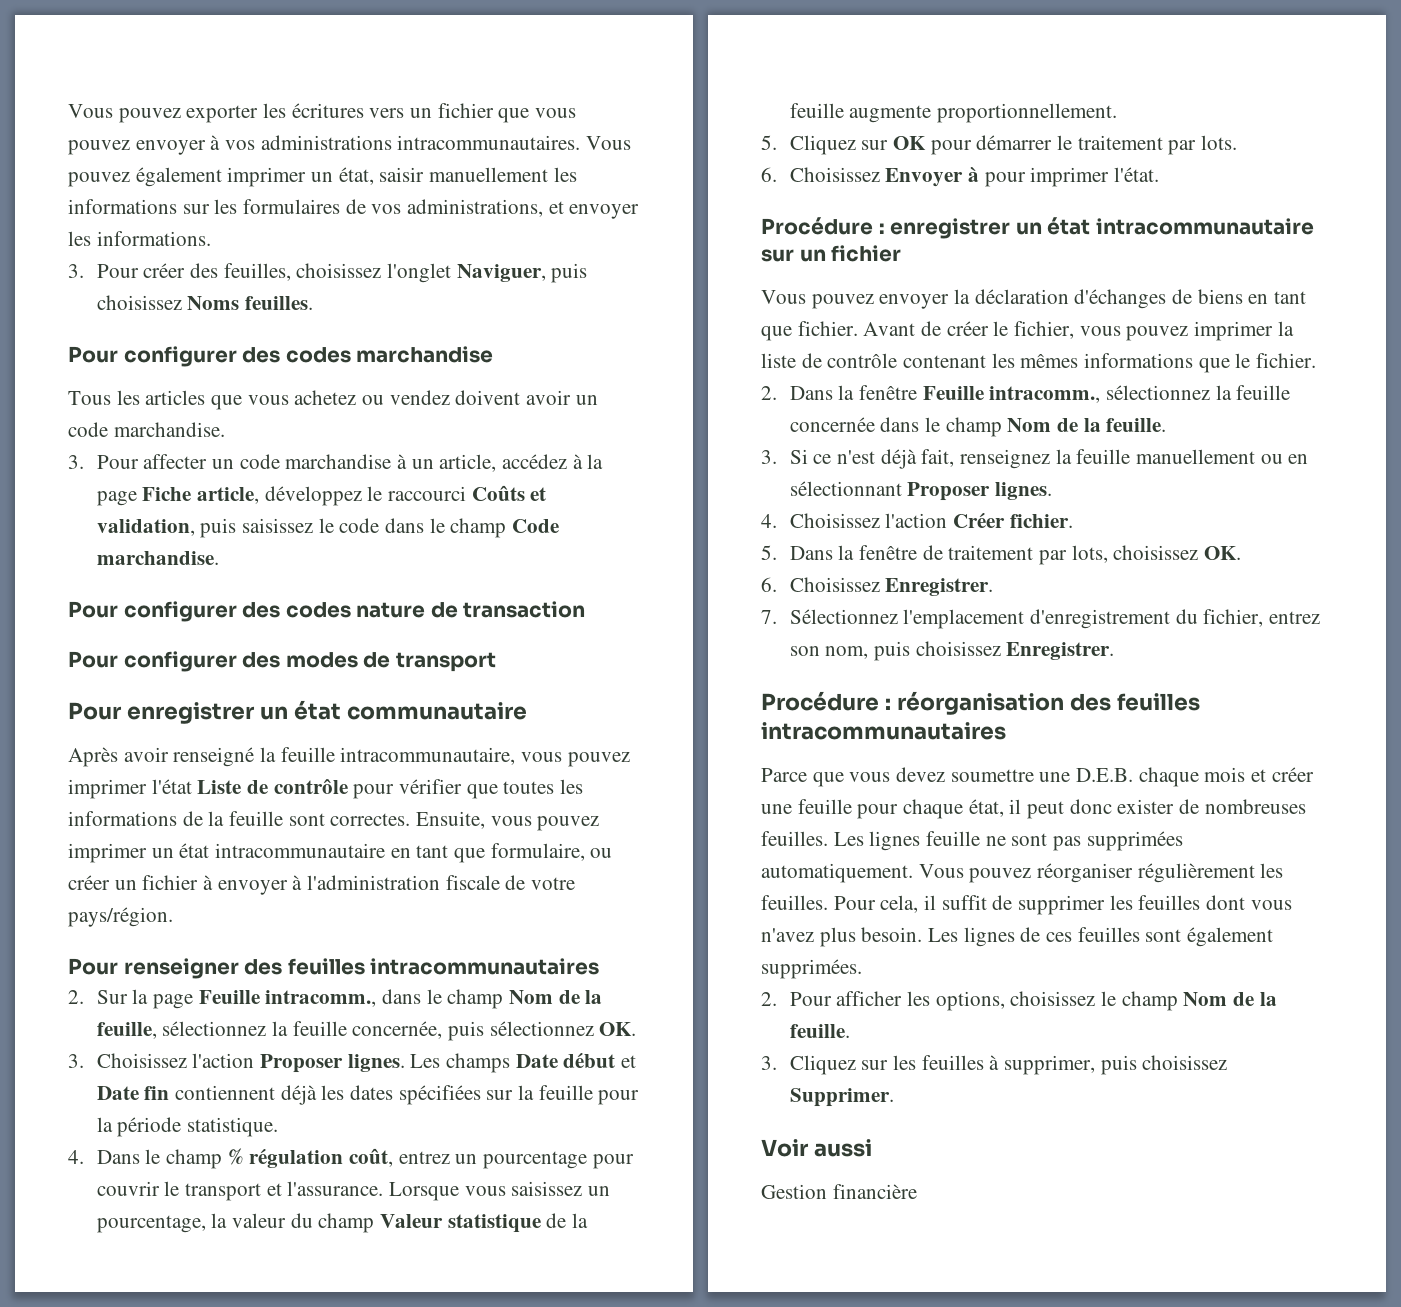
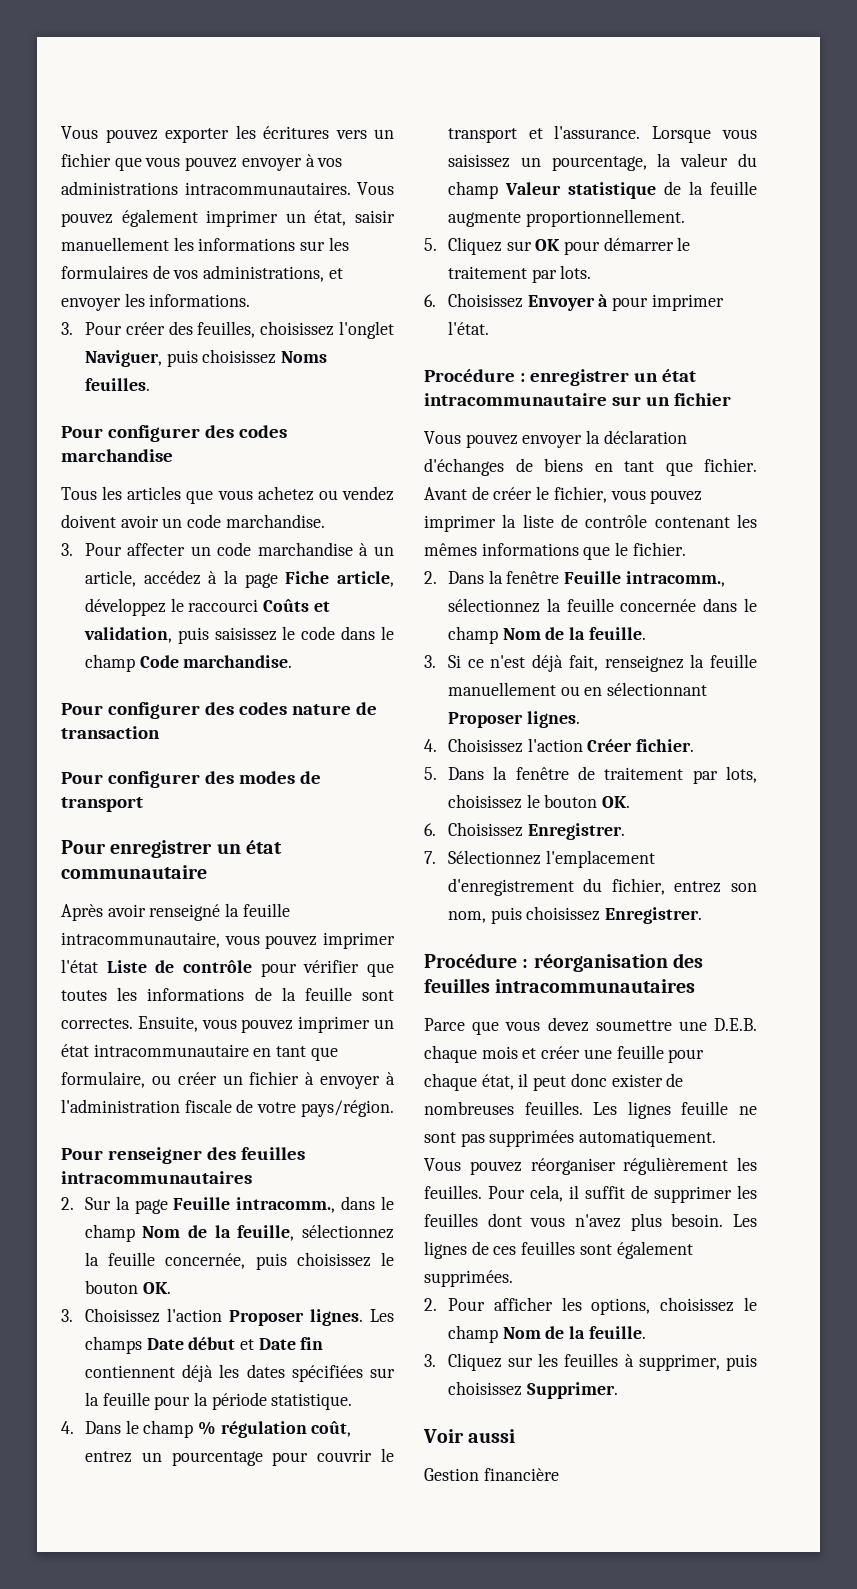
[489,1021,594,1036] sélectionnez -> [296,1252,395,1267] [84,1280,138,1294] choisissez le bouton
(1199, 552) none -> [526,794,598,808] le bouton

